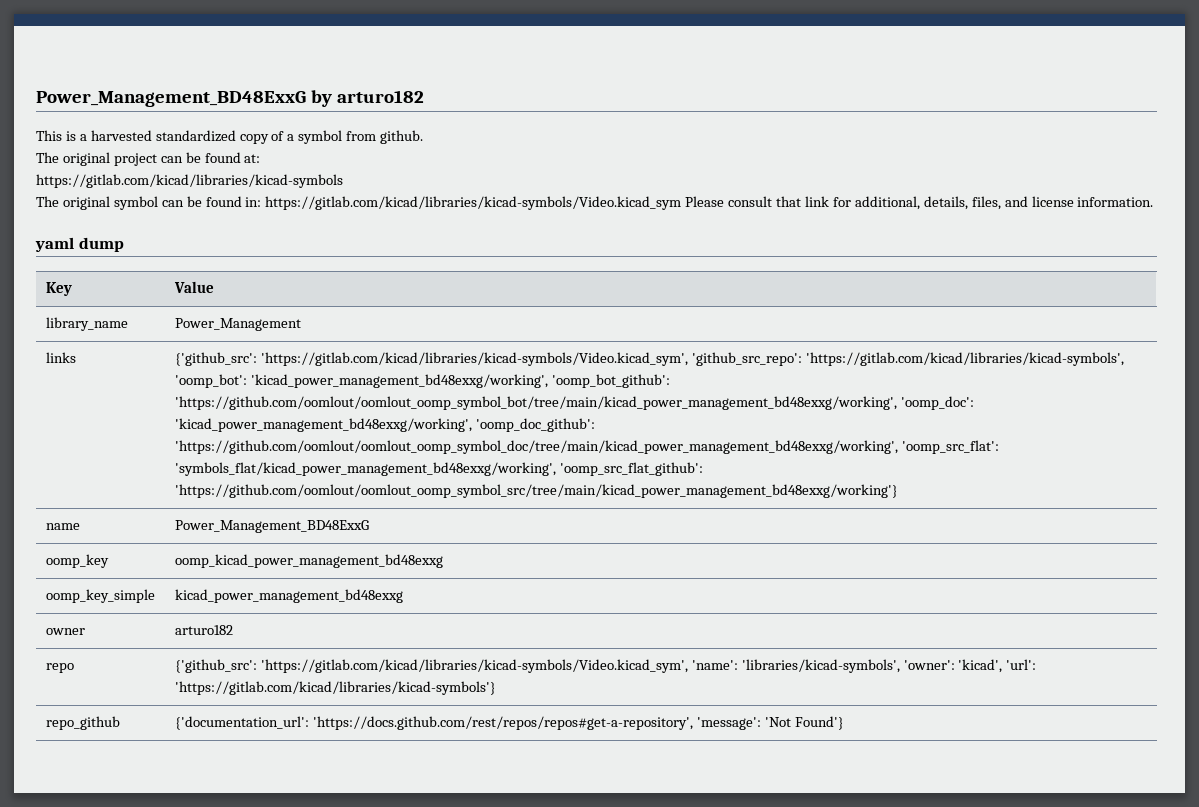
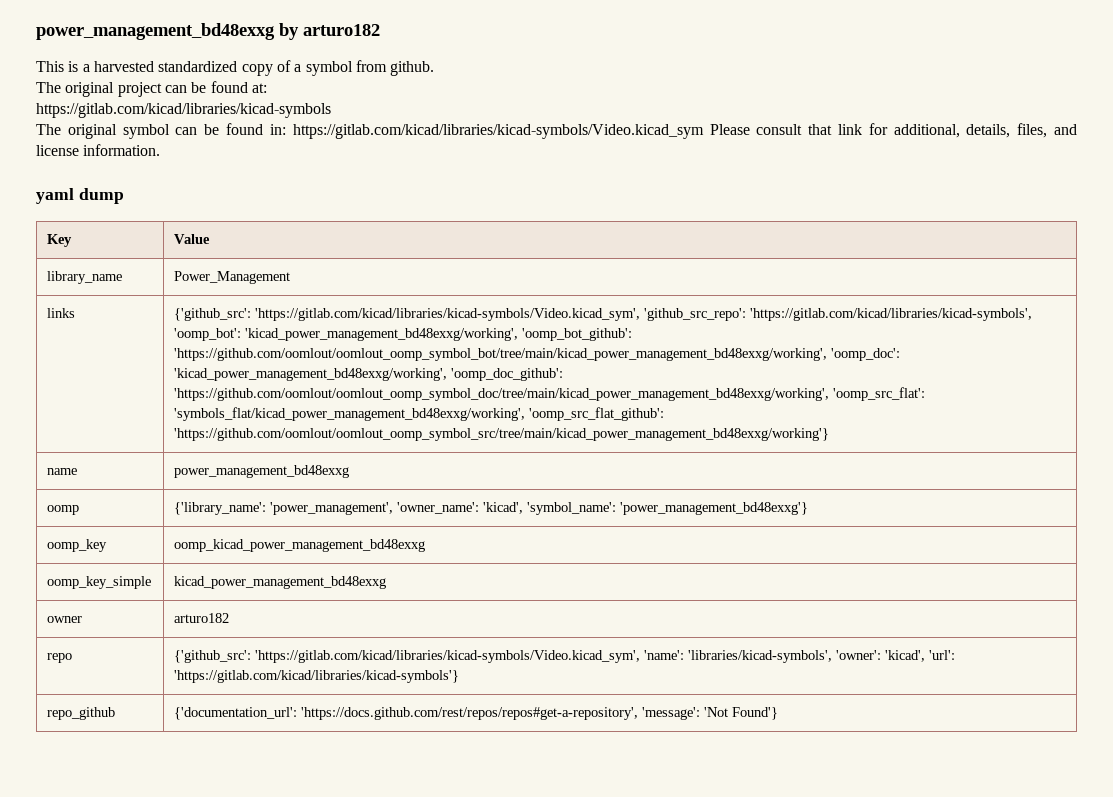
[36,91,306,107] Power_Management_BD48ExxG -> [36,23,275,40] power_management_bd48exxg
[174,520,369,533] Power_Management_BD48ExxG -> [174,465,350,478] [47,505,80,515] [174,502,809,515] power_management_bd48exxg // oomp | {'library_name': 'power_management', 'owner_name': 'kicad', 'symbol_name': 'power_management_bd48exxg'}

